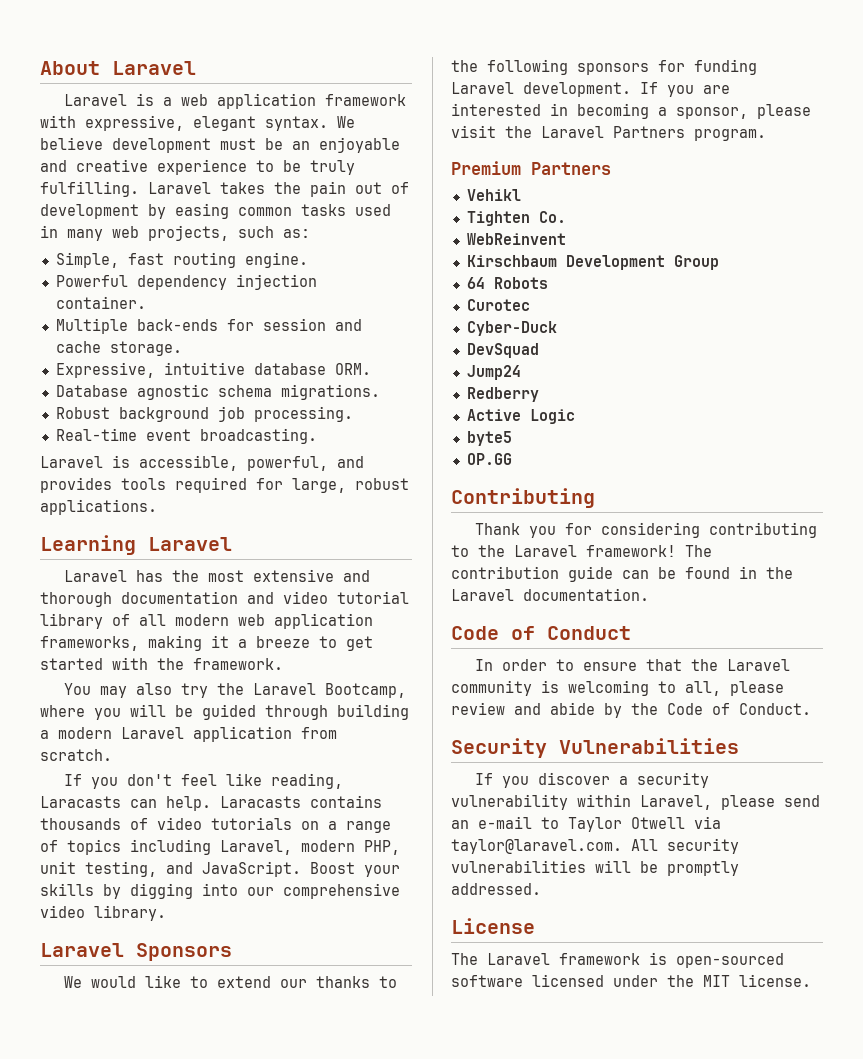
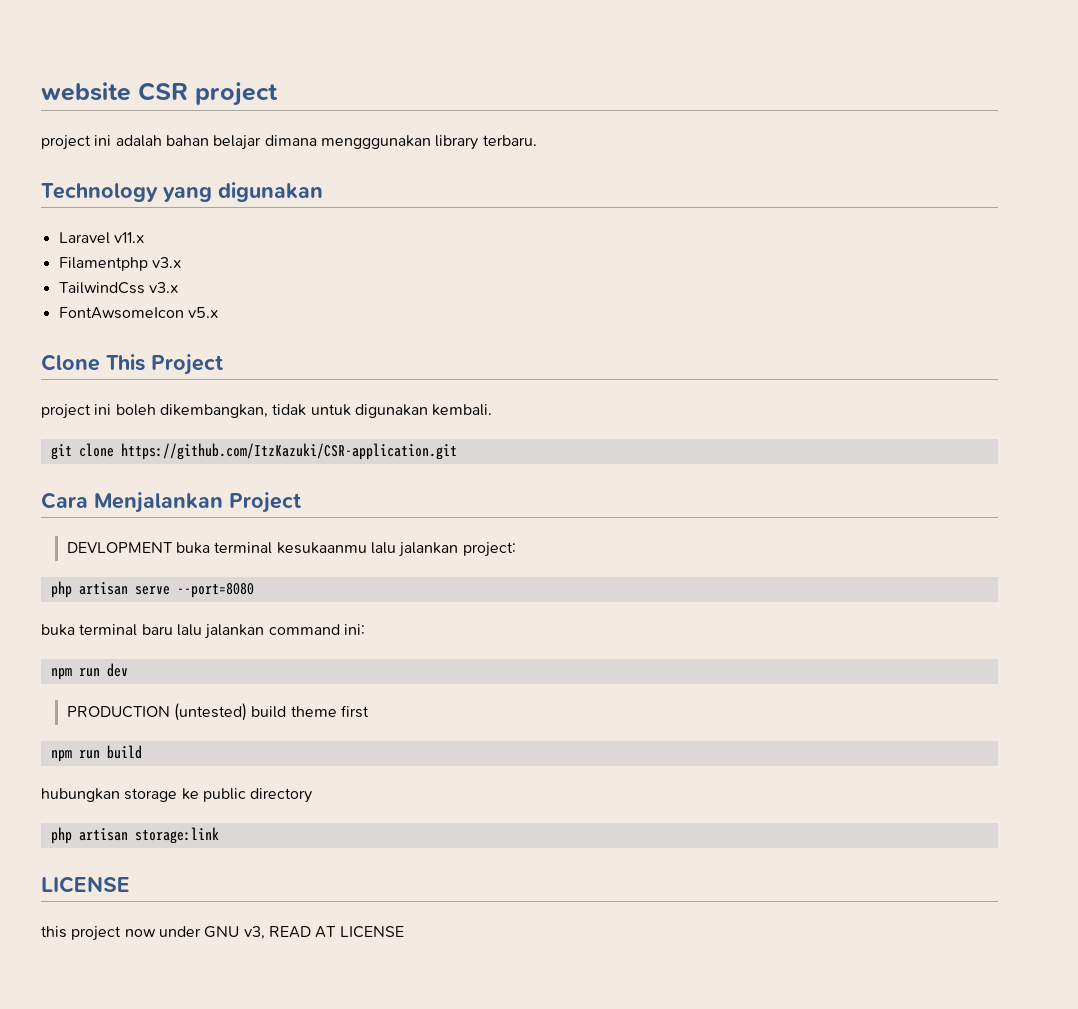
[40,61,196,75] [63,93,406,109] [40,115,355,131] [40,137,400,153] [40,159,355,175] [40,181,409,197] [40,203,391,219] [40,225,310,241] [55,252,308,268] [55,274,317,290] [55,296,146,309] [55,318,362,334] [55,341,182,356] [55,362,371,378] [55,384,380,400] [55,406,353,422] [55,428,317,444] [40,455,364,471] [40,477,409,493] [40,499,157,515] [40,535,232,555] [63,569,370,582] [40,591,409,607] [40,613,373,629] [40,635,373,651] [40,657,283,670] [63,683,406,698] [40,704,409,720] [40,726,337,742] [40,749,112,761] [63,773,343,789] [40,795,382,811] [40,817,391,833] [40,839,400,855] [40,861,400,877] [40,883,400,899] [40,905,166,921] [40,943,232,961] [63,975,397,988] [451,59,757,75] [451,82,730,97] [451,103,811,119] [451,125,766,141] [451,161,611,175] [466,189,521,201] [466,211,566,226] [466,233,566,245] [466,255,719,270] [466,277,548,289] [466,299,530,311] [466,321,557,336] [466,343,539,358] [466,365,521,380] [466,387,539,402] [466,409,575,424] [466,431,512,446] [466,453,512,465] [451,488,595,508] [474,522,817,538] [451,545,712,557] [451,566,793,582] [451,588,649,601] [451,626,631,640] [474,659,790,671] [451,680,784,696] [451,702,811,718] [451,738,739,758] [474,772,709,788] [451,794,820,810] [451,816,721,832] [451,838,739,854] [451,860,739,876] [451,883,541,895] [451,918,535,934] [451,952,784,968] [451,974,811,987] About Laravel // Laravel is a web application framework with expressive, elegant syntax. We believe development must be an enjoyable and creative experience to be truly fulfilling. Laravel takes the pain out of development by easing common tasks used in many web projects, such as: // Simple, fast routing engine. // Powerful dependency injection container. // Multiple back-ends for session and cache storage. // Expressive, intuitive database ORM. // Database agnostic schema migrations. // Robust background job processing. // Real-time event broadcasting. // Laravel is accessible, powerful, and provides tools required for large, robust applications. // Learning Laravel // Laravel has the most extensive and thorough documentation and video tutorial library of all modern web application frameworks, making it a breeze to get started with the framework. // You may also try the Laravel Bootcamp, where you will be guided through building a modern Laravel application from scratch. // If you don't feel like reading, Laracasts can help. Laracasts contains thousands of video tutorials on a range of topics including Laravel, modern PHP, unit testing, and JavaScript. Boost your skills by digging into our comprehensive video library. // Laravel Sponsors // We would like to extend our thanks to the following sponsors for funding Laravel development. If you are interested in becoming a sponsor, please visit the Laravel Partners program. // Premium Partners // Vehikl // Tighten Co. // WebReinvent // Kirschbaum Development Group // 64 Robots // Curotec // Cyber-Duck // DevSquad // Jump24 // Redberry // Active Logic // byte5 // OP.GG // Contributing // Thank you for considering contributing to the Laravel framework! The contribution guide can be found in the Laravel documentation. // Code of Conduct // In order to ensure that the Laravel community is welcoming to all, please review and abide by the Code of Conduct. // Security Vulnerabilities // If you discover a security vulnerability within Laravel, please send an e-mail to Taylor Otwell via taylor@laravel.com. All security vulnerabilities will be promptly addressed. // License // The Laravel framework is open-sourced software licensed under the MIT license. -> [41,82,278,106] [41,135,537,150] [41,182,323,202] [58,232,144,244] [58,257,181,271] [58,282,178,294] [58,307,218,319] [41,354,223,375] [41,404,493,419] [50,443,457,460] [41,492,301,513] [66,542,516,557] [50,581,254,598] [41,624,365,639] [50,663,128,680] [66,703,369,721] [50,745,142,762] [41,788,313,803] [50,827,219,844] [41,876,130,893] [41,926,404,941] website CSR project // project ini adalah bahan belajar dimana mengggunakan library terbaru. // Technology yang digunakan // Laravel v11.x // Filamentphp v3.x // TailwindCss v3.x // FontAwsomeIcon v5.x // Clone This Project // project ini boleh dikembangkan, tidak untuk digunakan kembali. // git clone https://github.com/ItzKazuki/CSR-application.git // Cara Menjalankan Project // DEVLOPMENT buka terminal kesukaanmu lalu jalankan project: // php artisan serve --port=8080 // buka terminal baru lalu jalankan command ini: // npm run dev // PRODUCTION (untested) build theme first // npm run build // hubungkan storage ke public directory // php artisan storage:link // LICENSE // this project now under GNU v3, READ AT LICENSE

